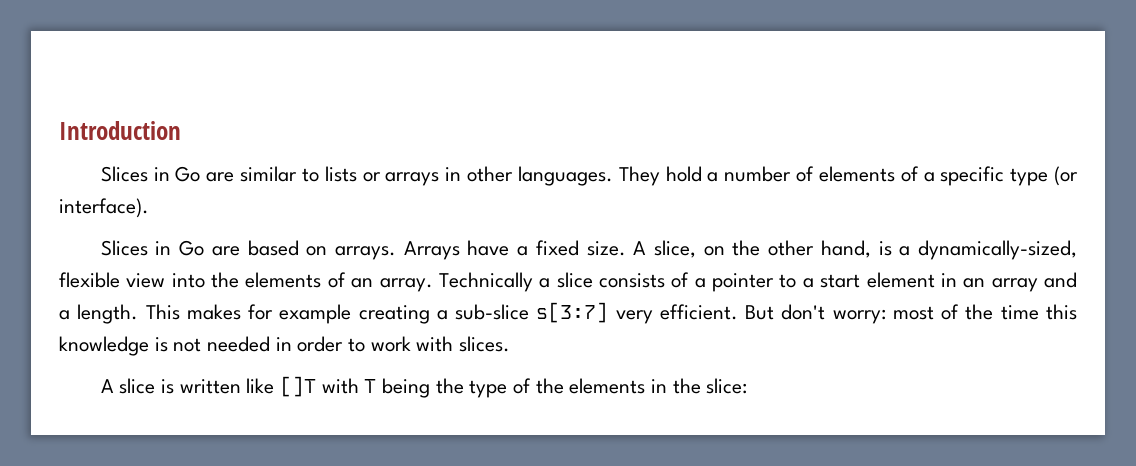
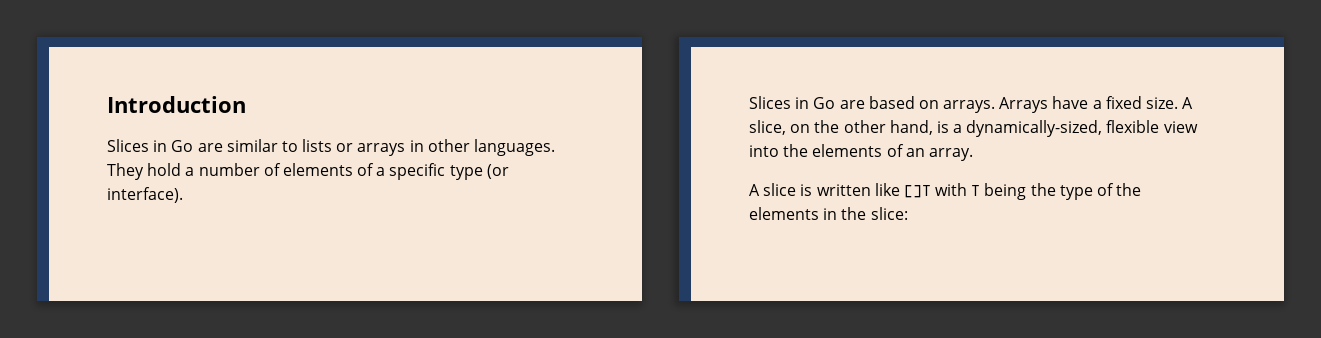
[438,272,1078,292] [59,302,1078,324] [59,336,511,356] Technically a slice consists of a pointer to a start element in an array and a length. This makes for example creating a sub-slice s[3:7] very efficient. But don't worry: most of the time this knowledge is not needed in order to work with slices. -> (973, 154) none

